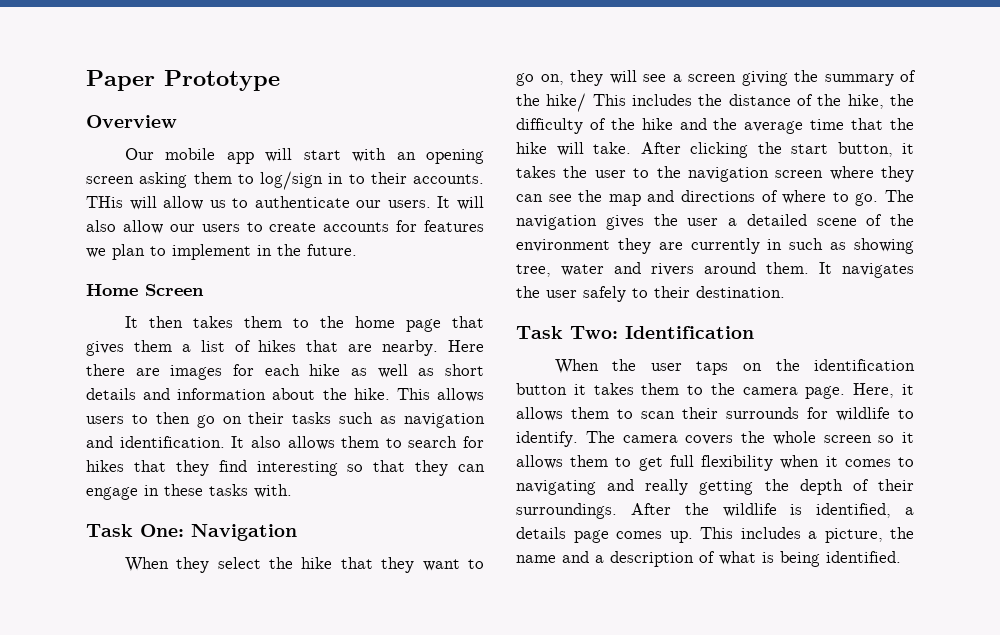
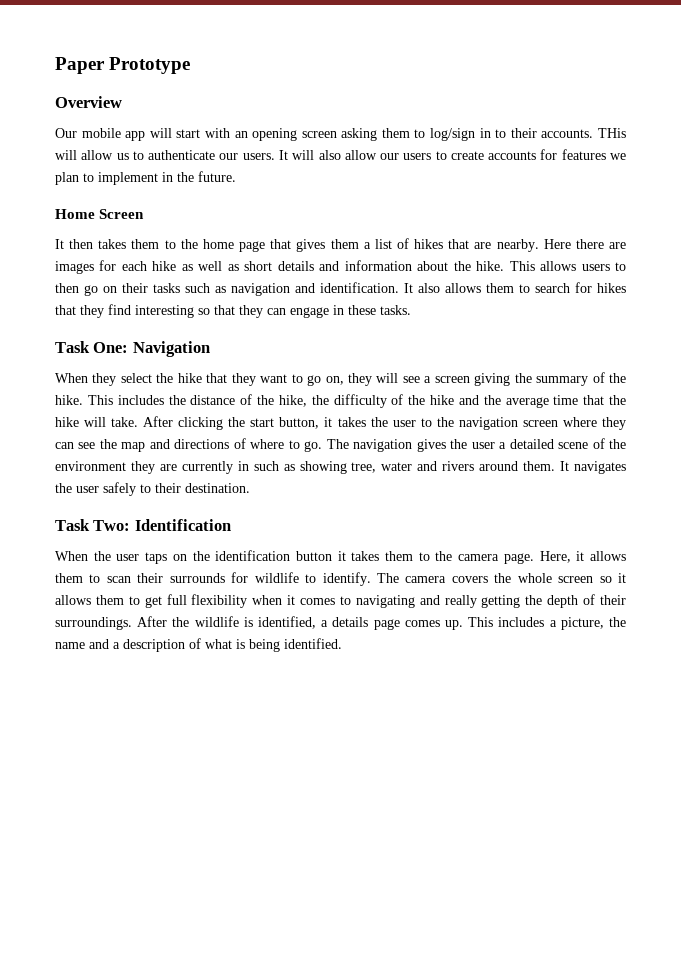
[209,484,292,498] tasks with. -> [380,305,411,315] tasks.
[546,93,587,112] hike/ -> [55,395,83,405] hike.

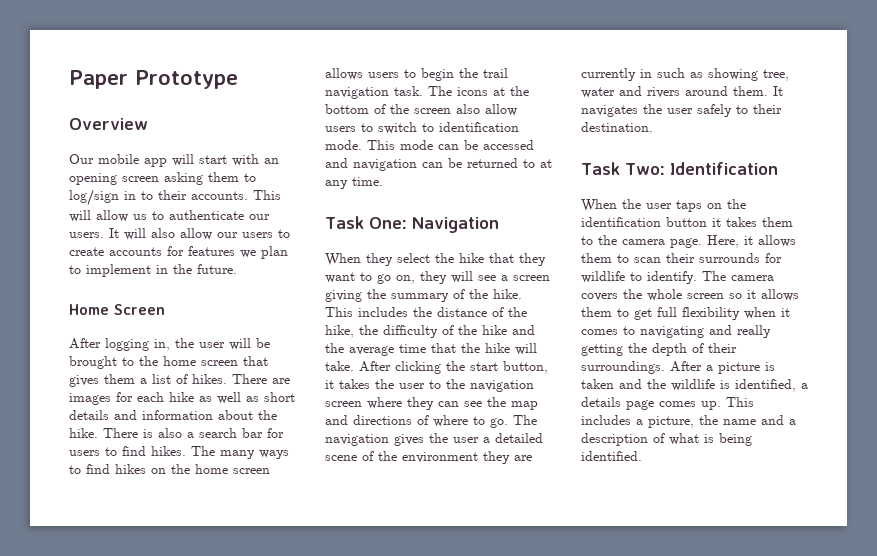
[597,128,626,138] THis -> [253,190,281,200] This
[55,239,160,249] It then takes them -> [69,338,270,351] [69,356,117,369] After logging in, the user will be brought
[239,241,266,252] page -> [201,360,238,366] screen
[414,239,604,252] hikes that are nearby. Here there -> [192,374,267,384] hikes. There
[509,261,627,271] [55,282,626,296] [55,304,411,318] This allows users to then go on their tasks such as navigation and identification. It also allows them to search for hikes that they find interesting so that they can engage in these tasks. -> [103,428,284,438] [69,446,289,459] [69,464,270,474] [325,68,508,81] [325,86,529,99] [325,104,517,116] [325,122,519,134] [325,140,534,150] [325,158,552,171] [325,177,383,189] There is also a search bar for users to find hikes. The many ways to find hikes on the home screen allows users to begin the trail navigation task. The icons at the bottom of the screen also allow users to switch to identification mode. This mode can be accessed and navigation can be returned to at any time.
(168, 621) none -> [706,362,775,374] [581,379,642,389] a picture is taken and

